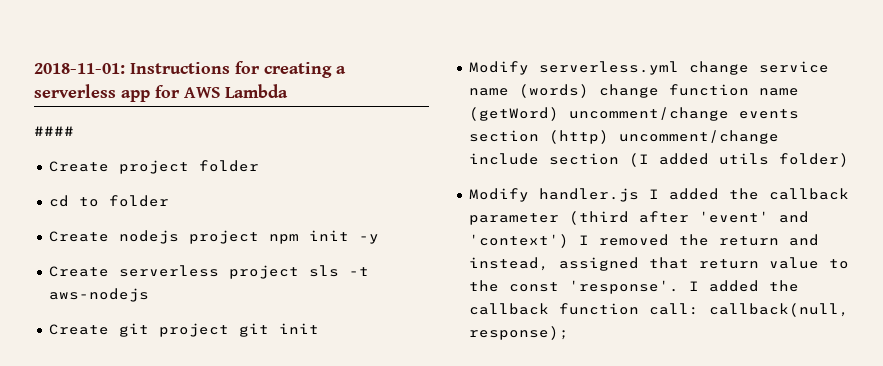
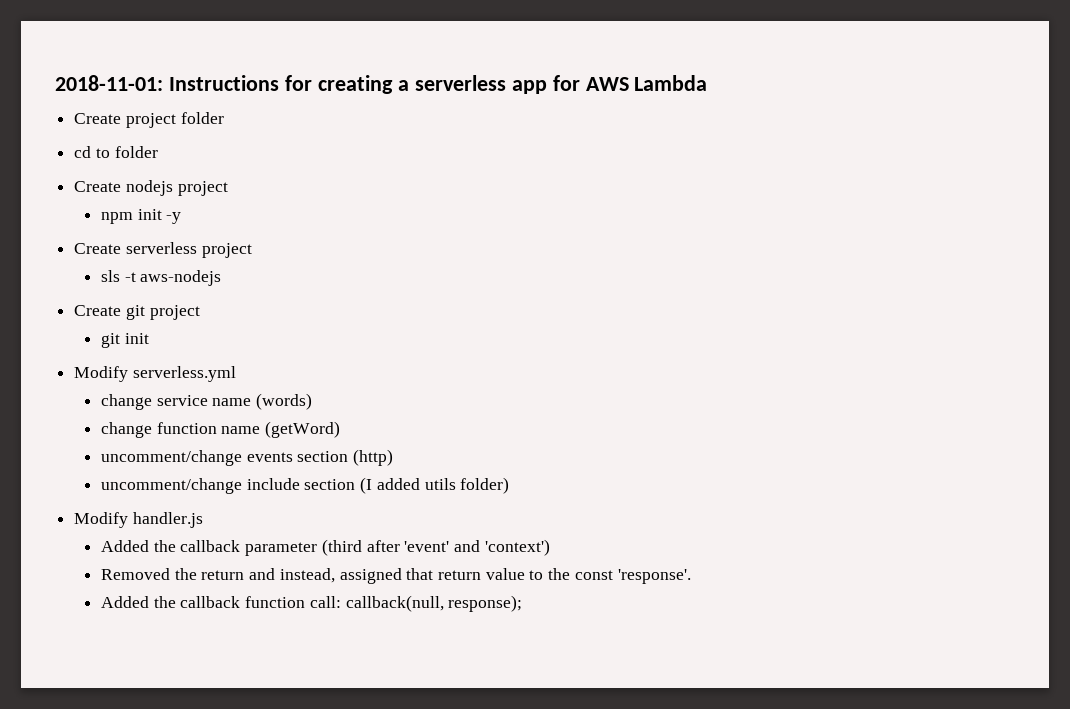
[34,126,74,136] // #### -> (708, 83) none
(259, 237) none -> (228, 188) //
(299, 272) none -> (252, 250) //
(229, 330) none -> (200, 312) //
(679, 68) none -> (236, 374) //
(589, 91) none -> (313, 401) //
(559, 114) none -> (341, 429) //
(609, 137) none -> (394, 457) //
[648,188,719,200] I added -> [100,540,149,552] // Added
[578,234,669,246] I removed -> [100,568,170,580] // Removed
[688,280,759,292] I added -> [100,596,149,608] // Added

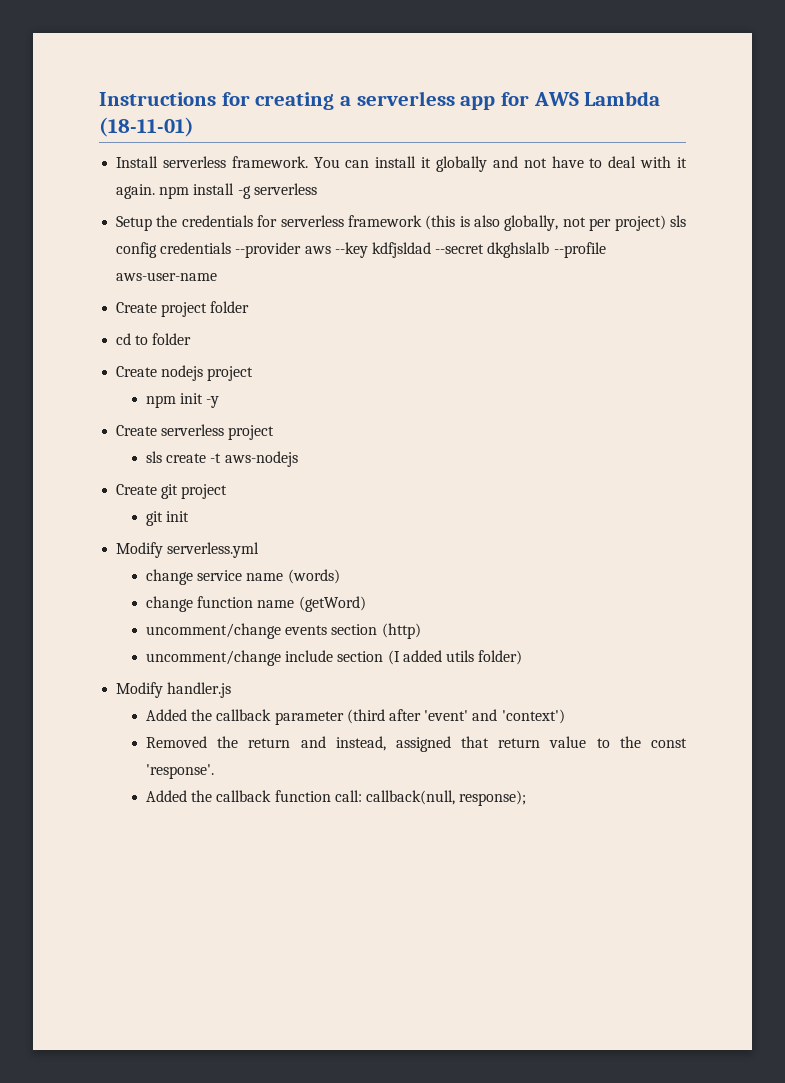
[55,75,163,91] 2018-11-01: -> (99, 99) none
(708, 83) none -> [99,117,194,137] [116,156,688,172] [116,183,317,199] [116,215,687,231] [116,242,606,258] [116,272,218,281] (18-11-01) // Install serverless framework. You can install it globally and not have to deal with it again. npm install -g serverless // Setup the credentials for serverless framework (this is also globally, not per project) sls config credentials --provider aws --key kdfjsldad --secret dkghslalb --profile aws-user-name
(120, 276) none -> [166,453,207,463] create

